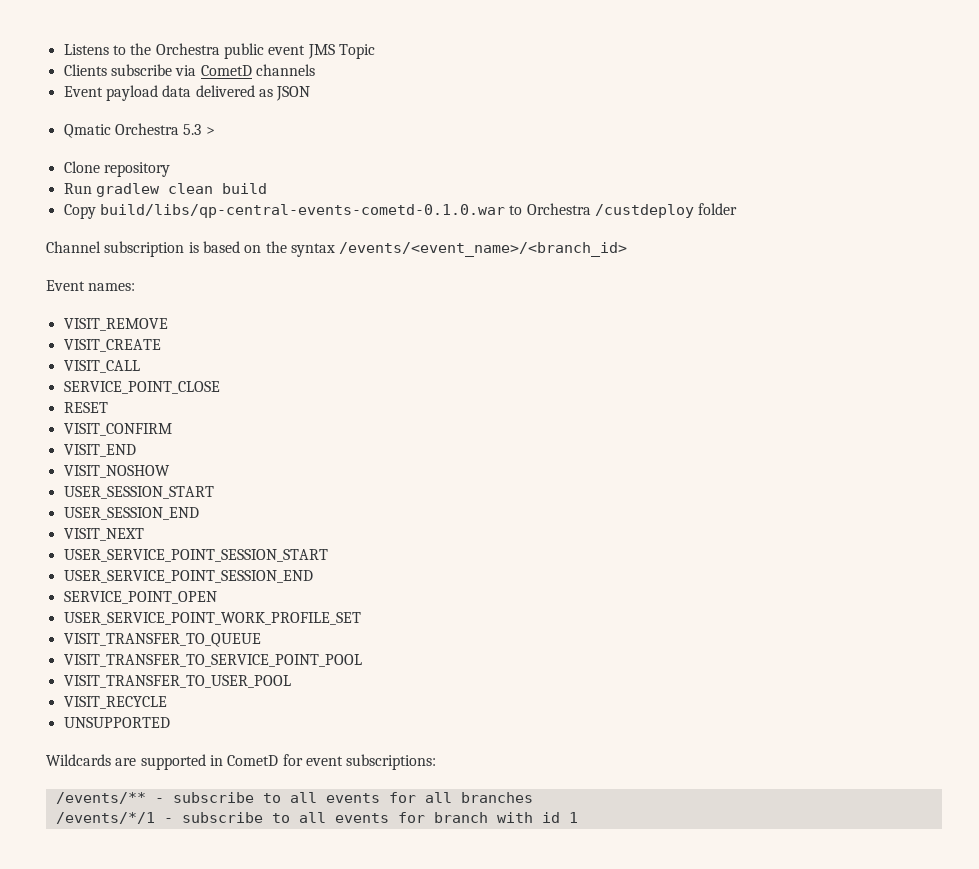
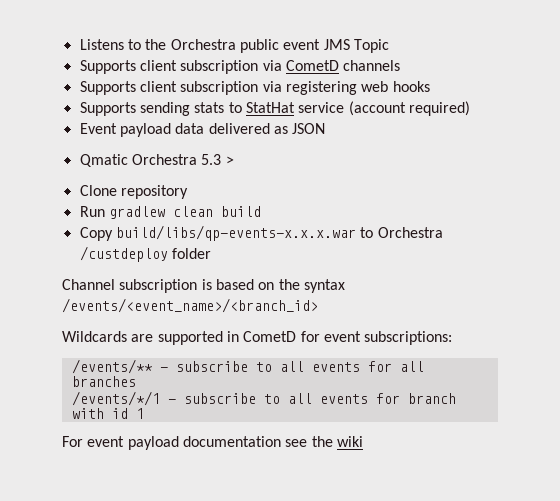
[63,64,172,76] Clients subscribe -> [79,60,259,74] Supports client subscription
(315, 70) none -> [79,81,430,95] [79,101,470,116] // Supports client subscription via registering web hooks // Supports sending stats to StatHat service (account required)
[99,204,505,218] build/libs/qp-central-events-cometd-0.1.0.war -> [115,225,356,241] build/libs/qp-events-x.x.x.war
[46,280,136,291] [63,318,168,331] [63,339,161,352] [63,360,140,373] [63,381,220,394] [63,402,108,413] [63,423,172,436] [63,444,136,457] [63,465,170,478] [63,486,214,499] [63,507,199,520] [63,528,144,541] [63,549,328,562] [63,570,313,583] [63,591,217,604] [63,612,361,625] [63,633,261,647] [63,654,362,667] [63,675,291,688] [63,696,167,709] [63,717,170,728] // Event names: // VISIT_REMOVE // VISIT_CREATE // VISIT_CALL // SERVICE_POINT_CLOSE // RESET // VISIT_CONFIRM // VISIT_END // VISIT_NOSHOW // USER_SESSION_START // USER_SESSION_END // VISIT_NEXT // USER_SERVICE_POINT_SESSION_START // USER_SERVICE_POINT_SESSION_END // SERVICE_POINT_OPEN // USER_SERVICE_POINT_WORK_PROFILE_SET // VISIT_TRANSFER_TO_QUEUE // VISIT_TRANSFER_TO_SERVICE_POINT_POOL // VISIT_TRANSFER_TO_USER_POOL // VISIT_RECYCLE // UNSUPPORTED -> (318, 305) none
(578, 817) none -> [62,436,363,450] // For event payload documentation see the wiki

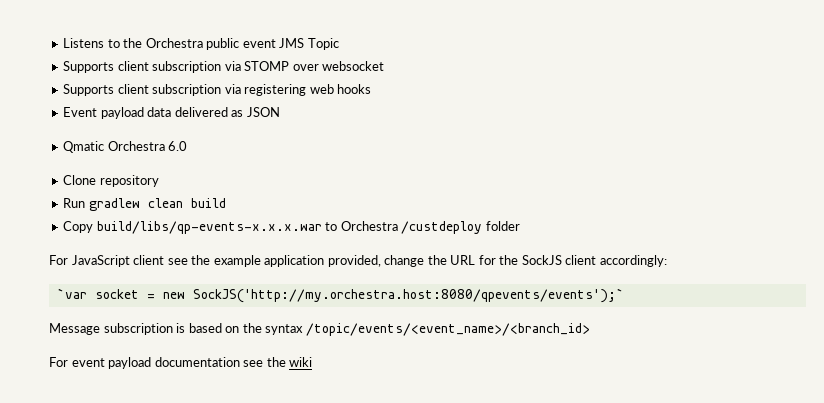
[285,60,401,71] CometD channels -> [244,61,385,71] STOMP over websocket
[79,101,470,116] // Supports sending stats to StatHat service (account required) -> (372, 89) none
[201,154,234,165] 5.3 > -> [168,141,188,151] 6.0
[62,279,115,290] Channel -> [49,255,667,267] [56,288,624,303] [49,323,100,335] For JavaScript client see the example application provided, change the URL for the SockJS client accordingly: // `var socket = new SockJS('http://my.orchestra.host:8080/qpevents/events');` // Message
[62,298,318,313] [62,331,453,345] [71,359,424,374] [71,376,136,387] [71,391,456,406] [71,408,144,419] /events/<event_name>/<branch_id> // Wildcards are supported in CometD for event subscriptions: // /events/** - subscribe to all events for all branches // /events/*/1 - subscribe to all events for branch with id 1 -> [305,323,590,336] /topic/events/<event_name>/<branch_id>

